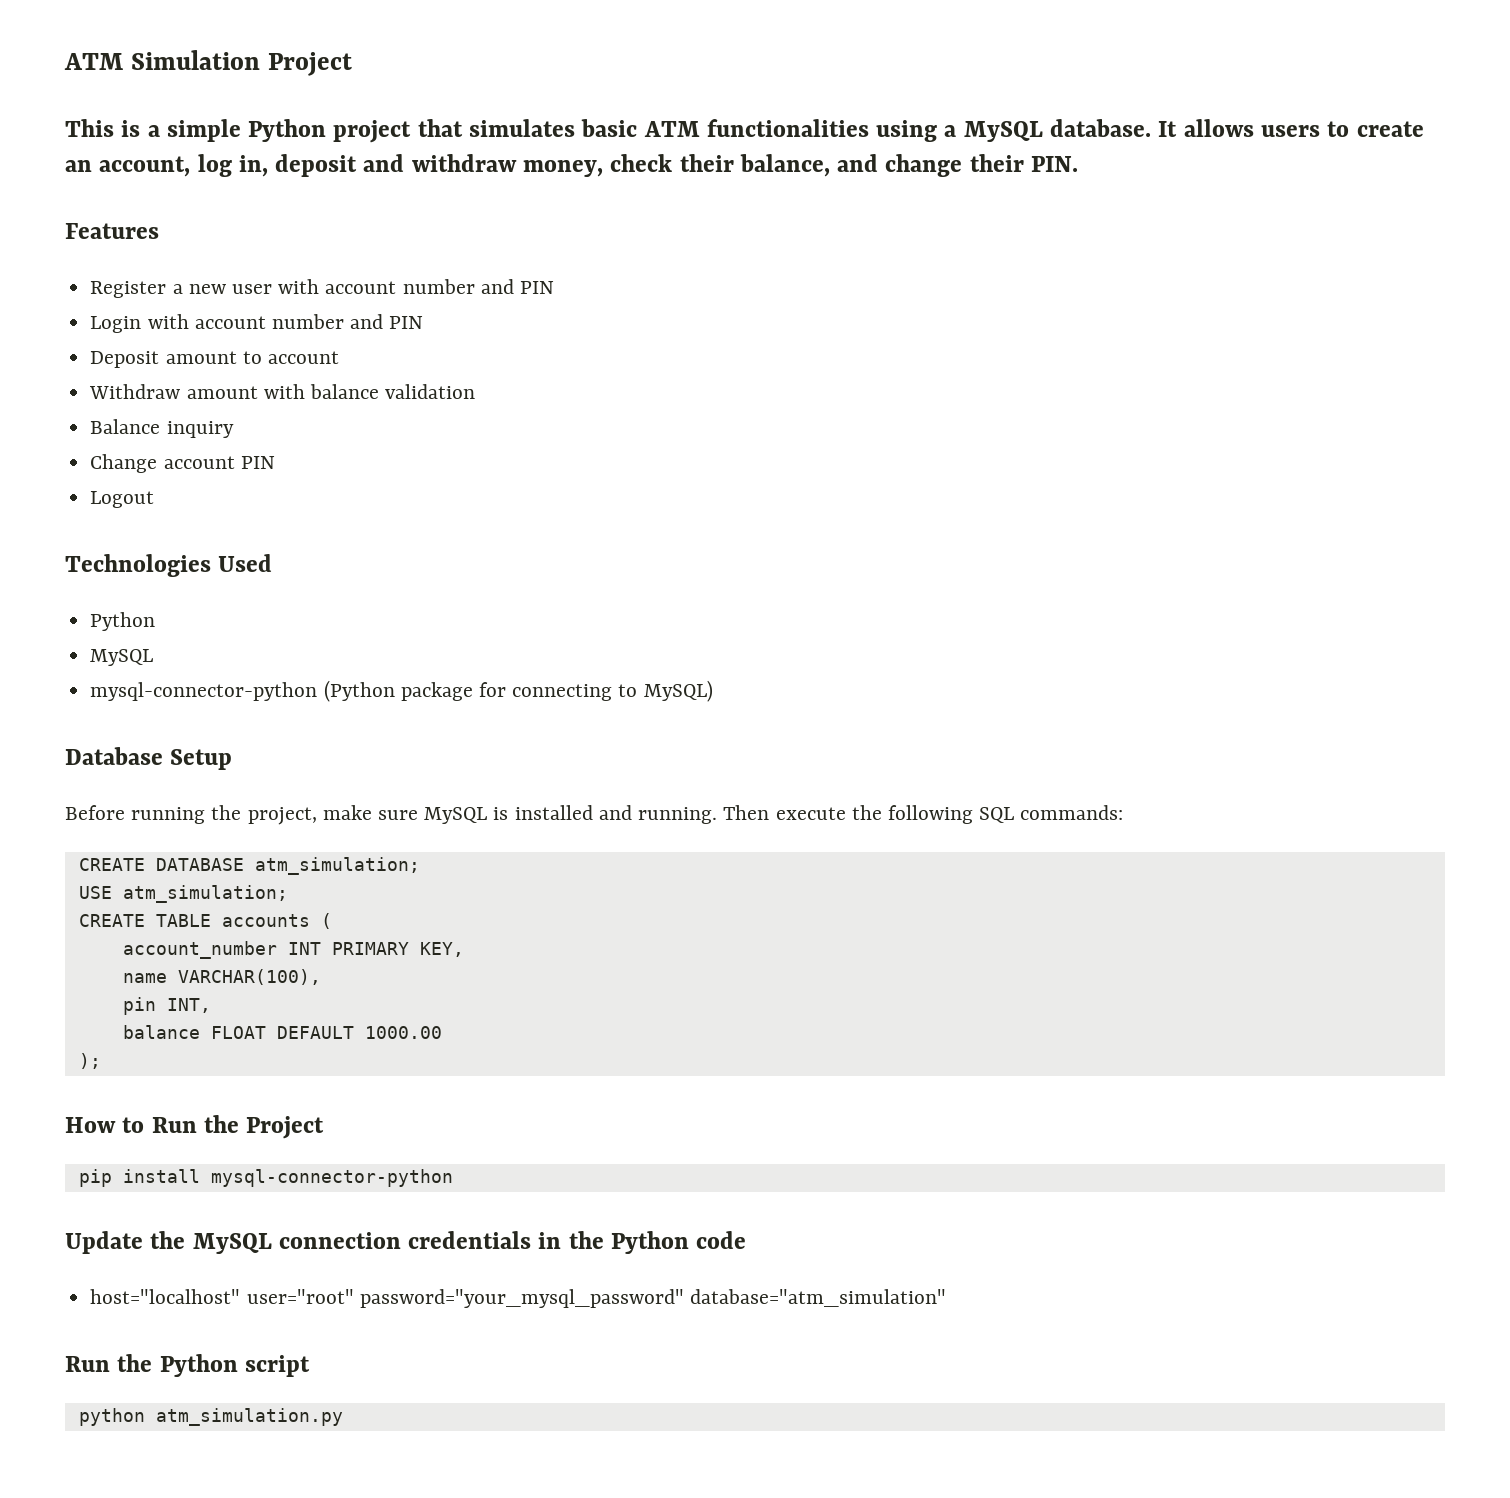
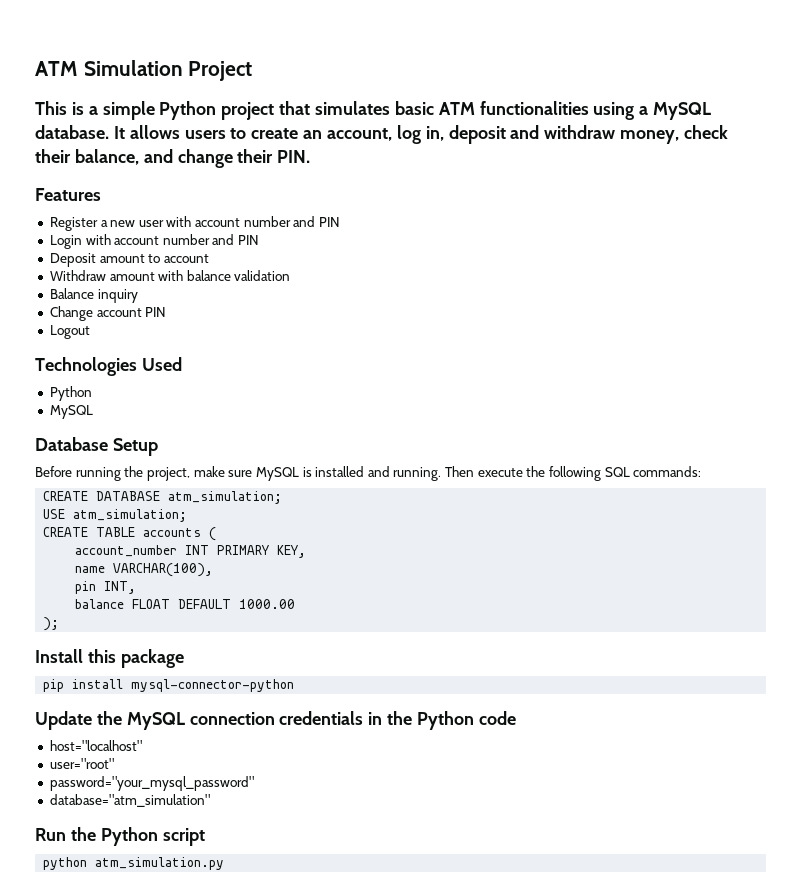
[90,680,713,702] // mysql-connector-python (Python package for connecting to MySQL) -> (93, 412) none
[65,1115,325,1139] How to Run the Project -> [35,649,184,668] Install this package
(241, 1296) none -> (142, 745) //
(354, 1296) none -> (114, 763) //
(684, 1298) none -> (254, 783) //

